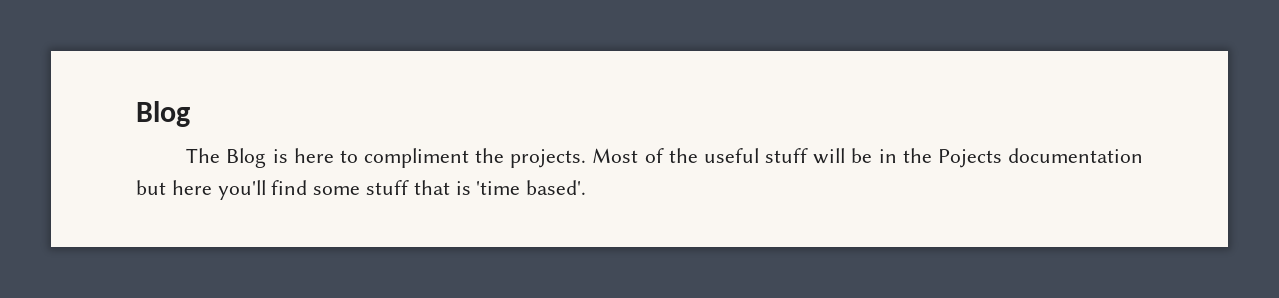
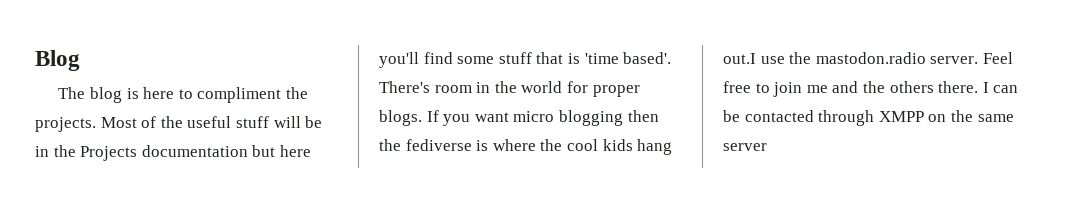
[226,148,267,168] Blog -> [90,87,123,103] blog
[937,149,1002,168] Pojects -> [80,146,138,161] Projects
(587, 187) none -> [379,81,640,97] [379,110,659,126] [379,139,673,155] [723,52,1013,64] [723,81,1019,97] [723,110,1014,126] [723,143,767,151] There's room in the world for proper blogs. If you want micro blogging then the fediverse is where the cool kids hang out.I use the mastodon.radio server. Feel free to join me and the others there. I can be contacted through XMPP on the same server

